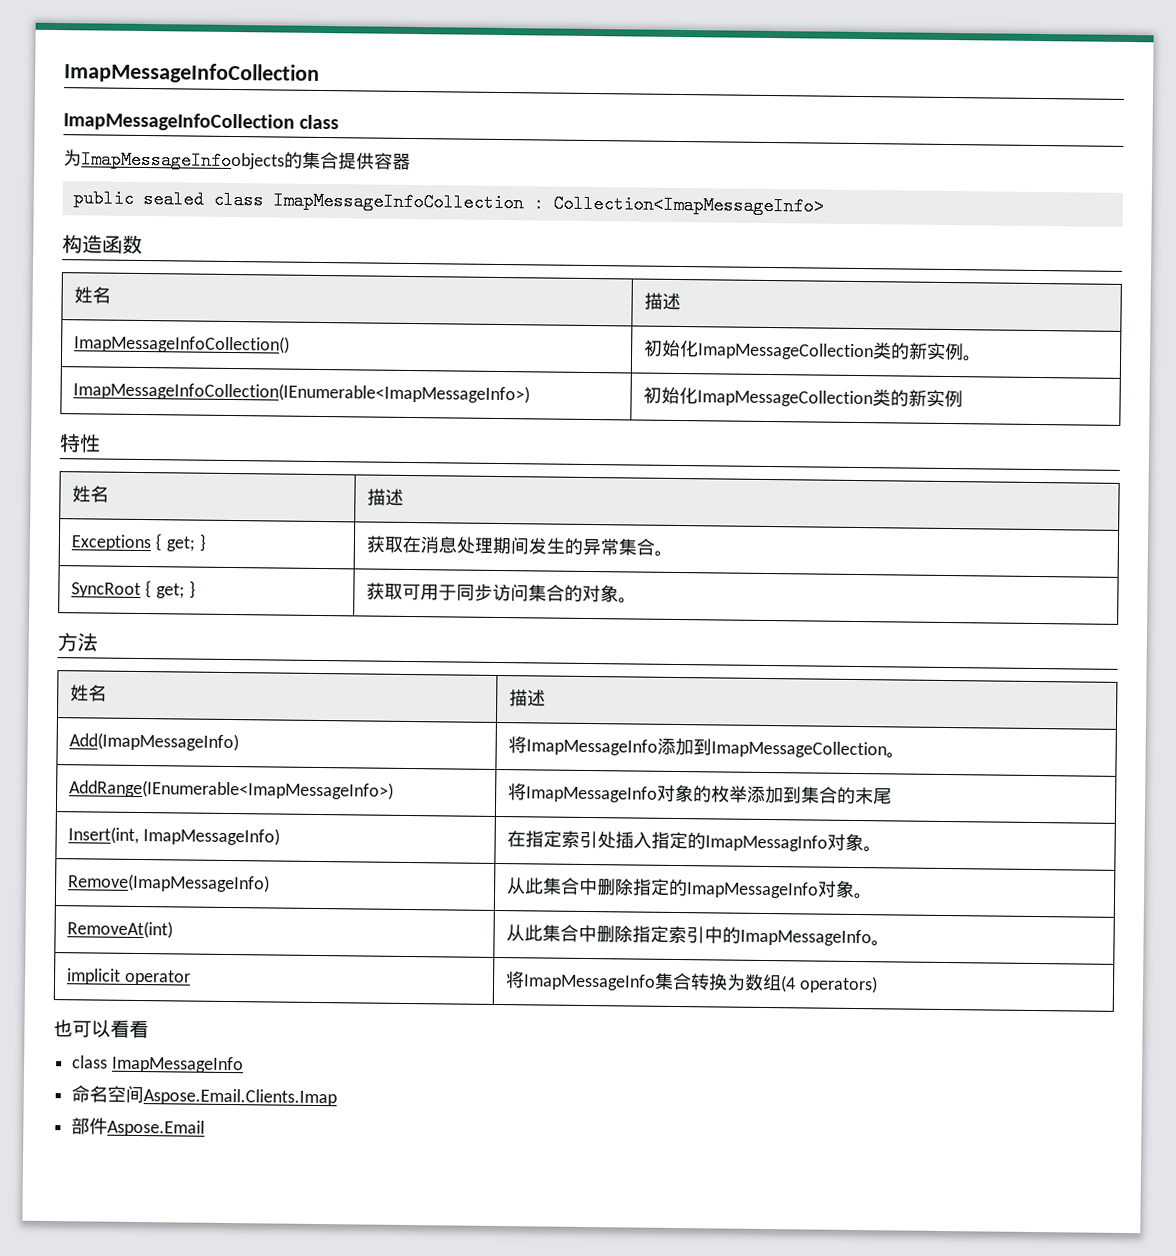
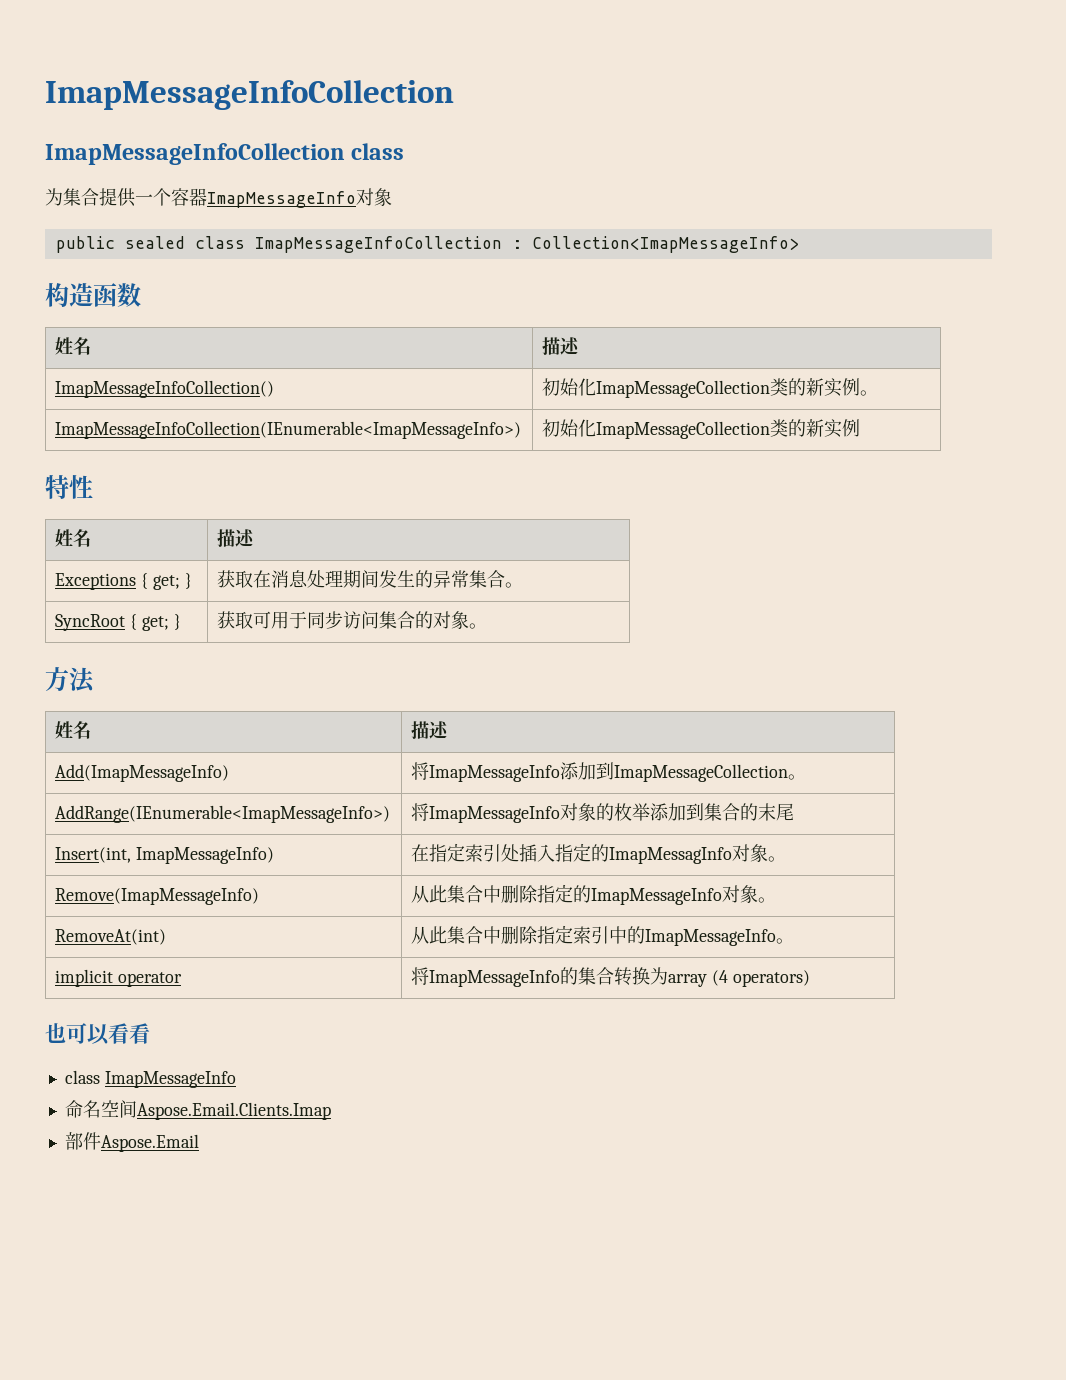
[81,150,303,171] ImapMessageInfoobjects的 -> (63, 197) none
(375, 161) none -> [135,188,171,206] 一个
(411, 161) none -> [207,188,392,208] ImapMessageInfo对象
(657, 982) none -> [560,967,579,985] 的
[744,973,783,991] 数组 -> [668,974,708,987] array

